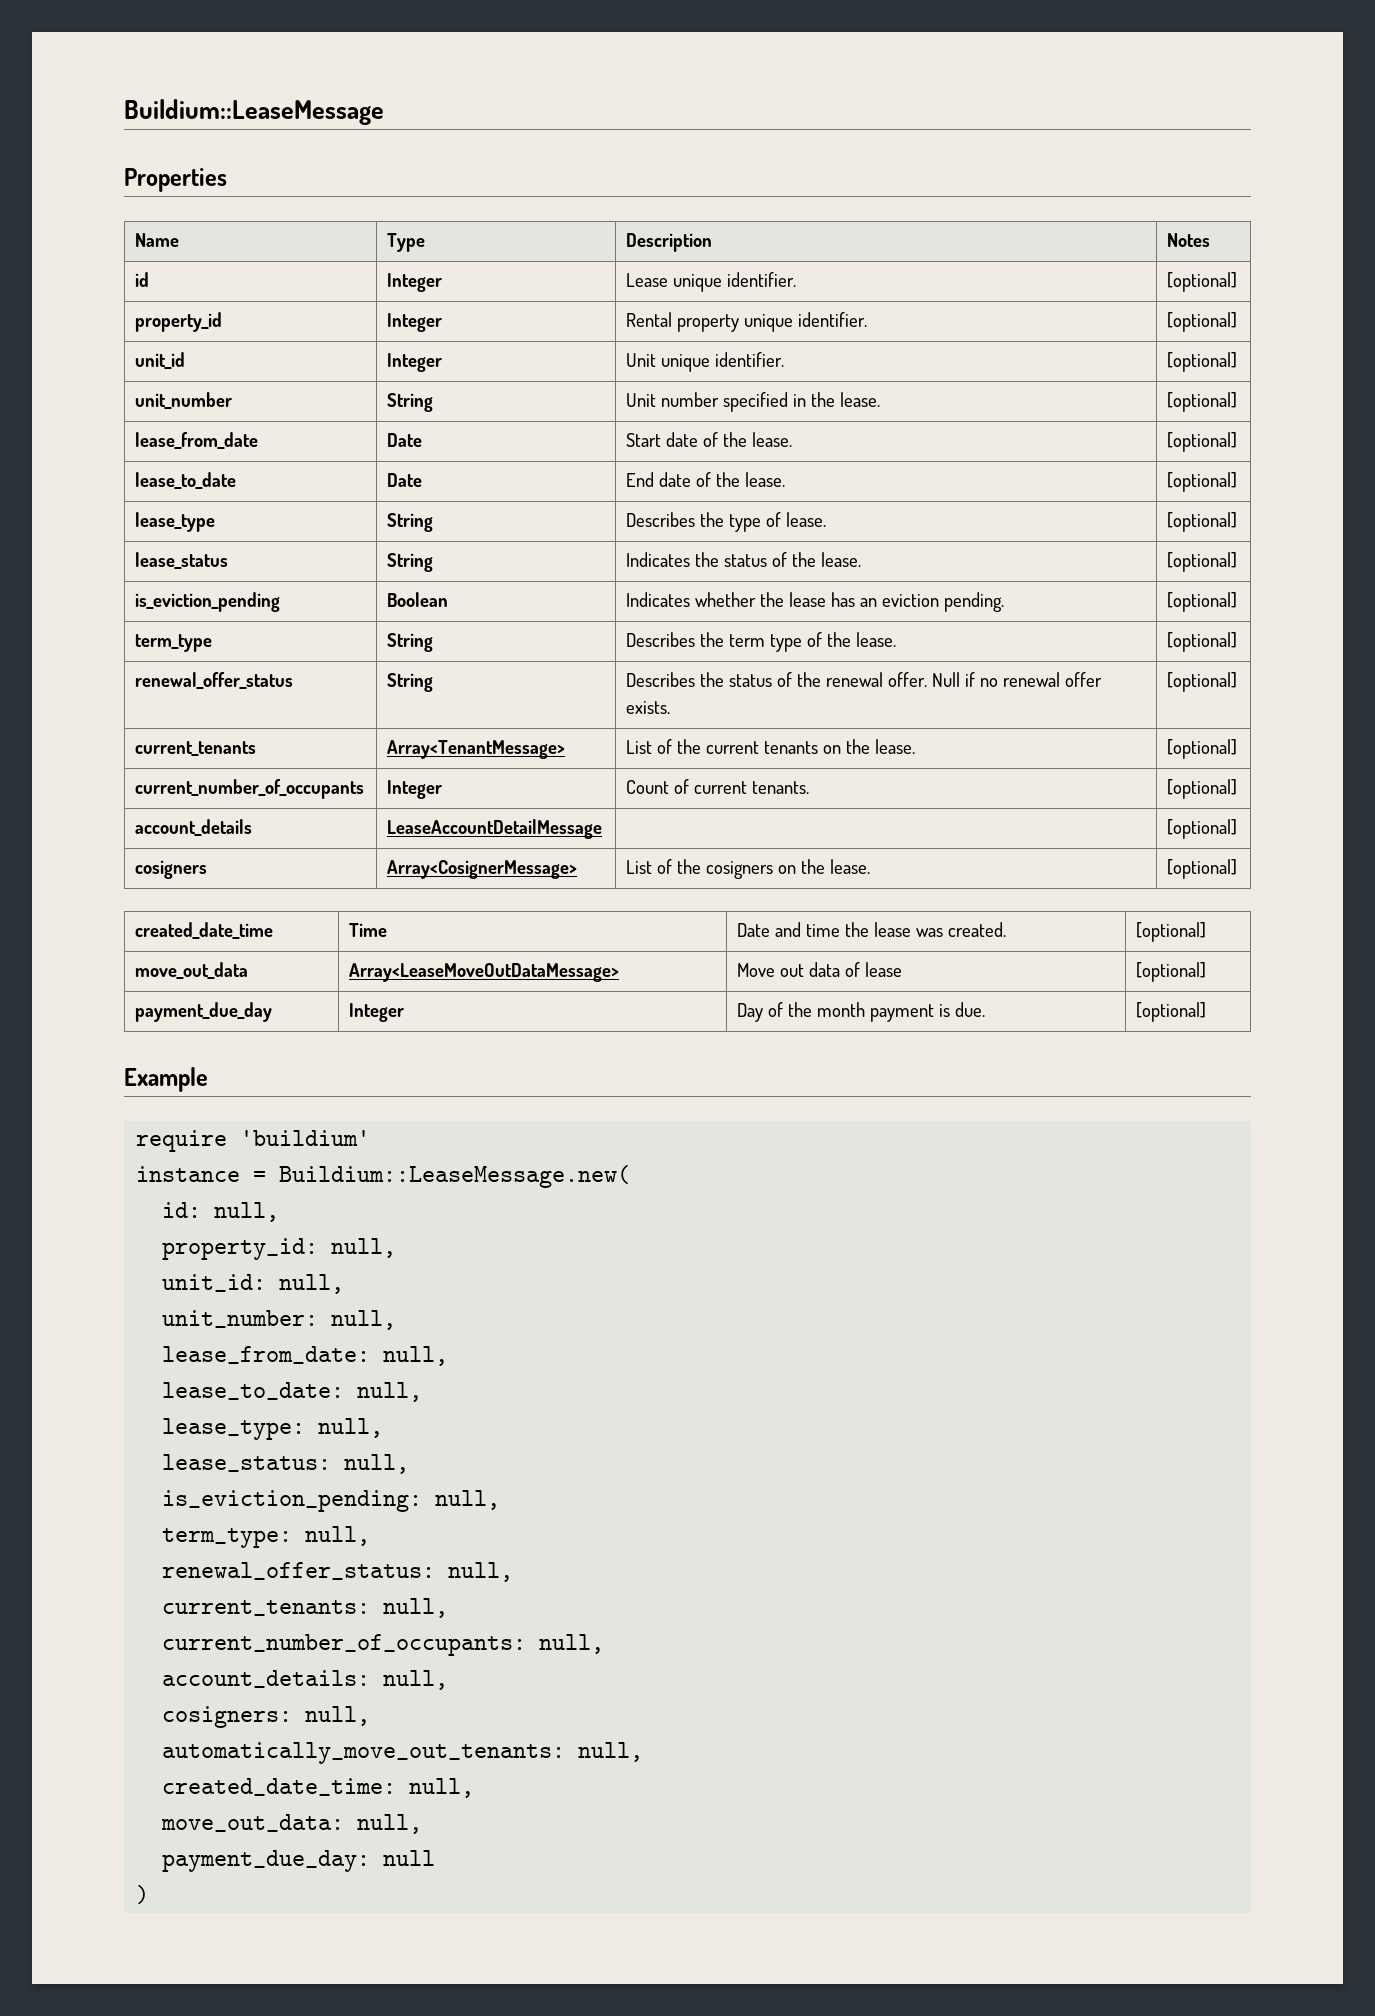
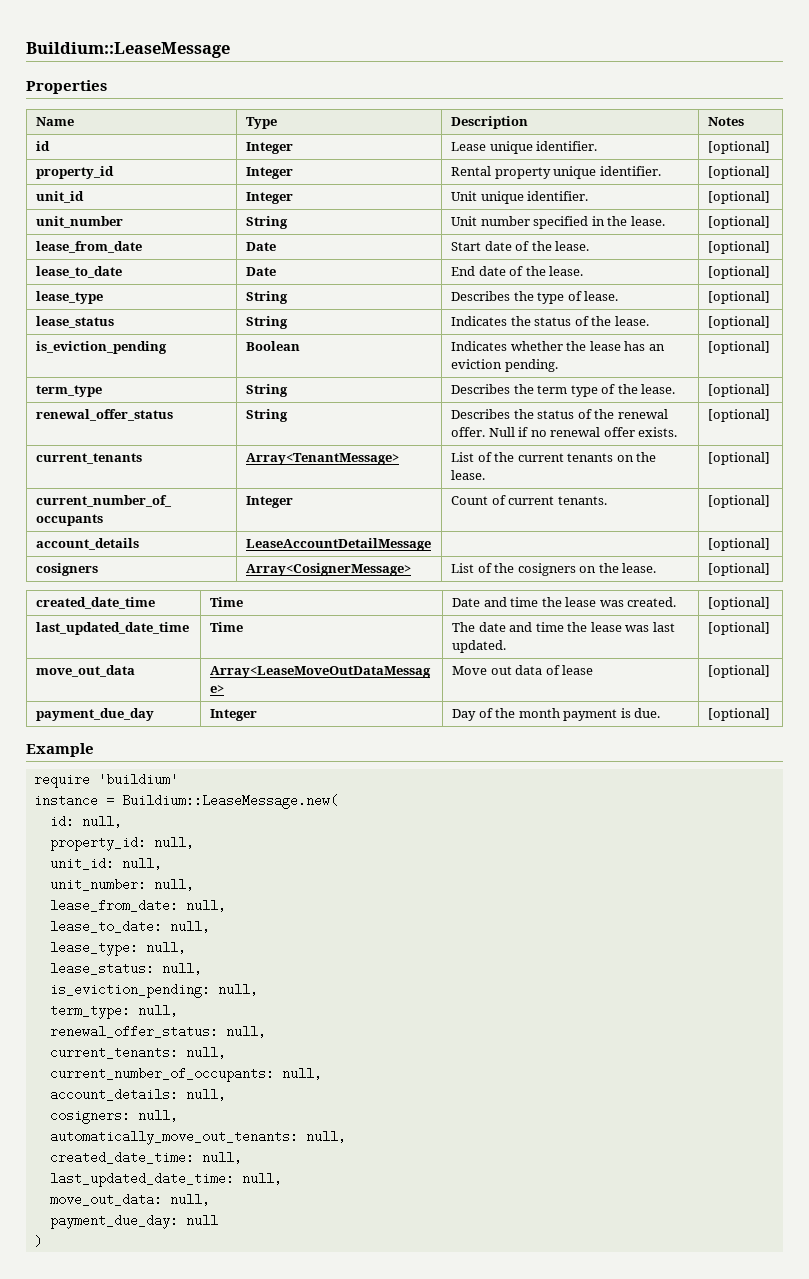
(1207, 932) none -> [36,622,190,635] [210,622,244,632] [452,622,675,632] [452,640,507,653] [708,622,771,635] // last_updated_date_time | Time | The date and time the lease was last updated. | [optional]
(475, 1788) none -> [49,1172,282,1187] // last_updated_date_time: null,

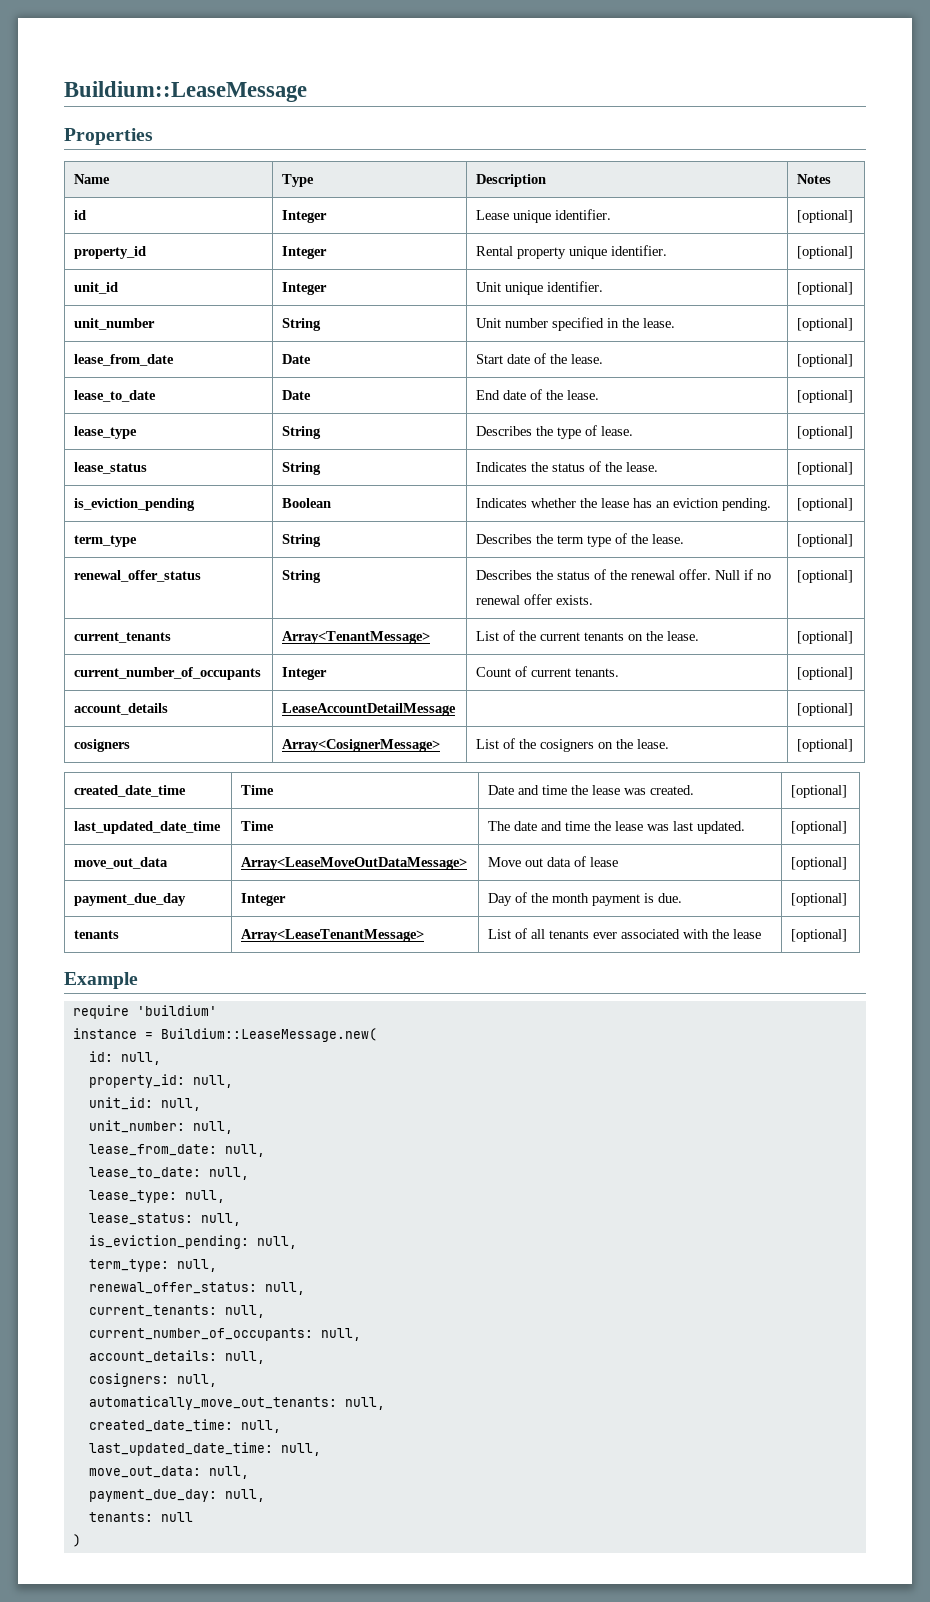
(771, 714) none -> [74,930,120,939] [241,929,425,942] [488,928,762,939] [791,929,848,942] // tenants | Array<LeaseTenantMessage> | List of all tenants ever associated with the lease | [optional]
(178, 1221) none -> [224,1489,265,1502] [88,1512,153,1522] null, // tenants:

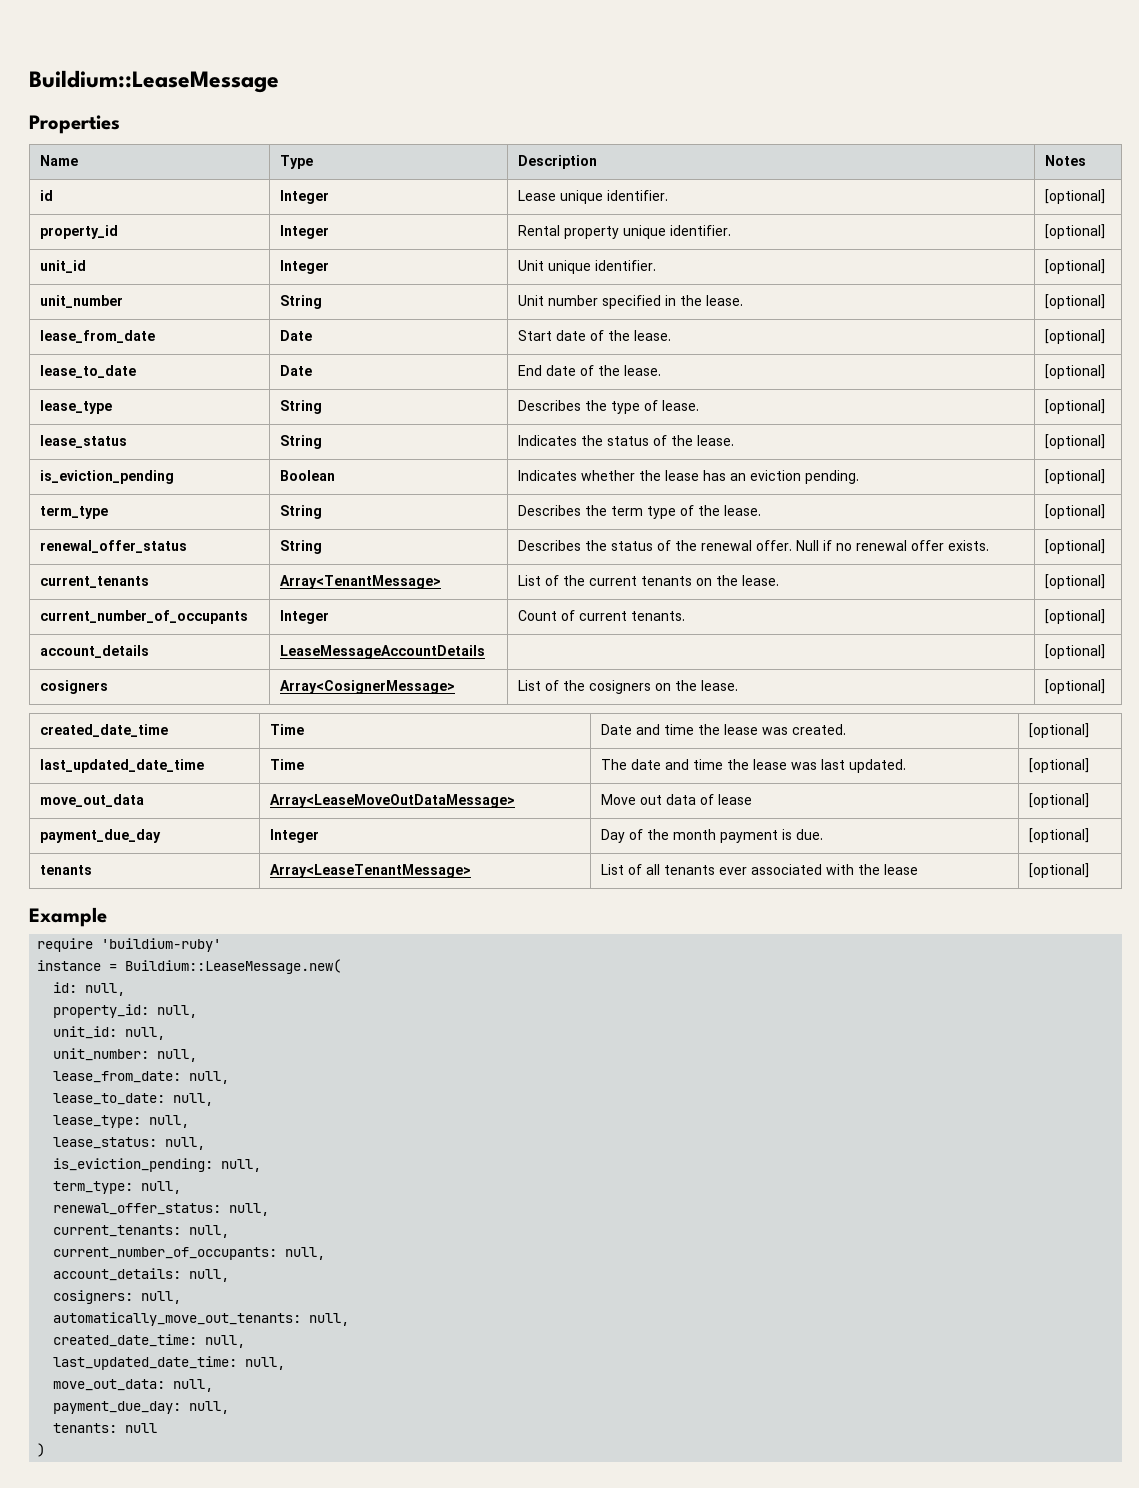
[282,703,457,716] LeaseAccountDetailMessage -> [279,645,485,659] LeaseMessageAccountDetails
[136,1005,217,1016] 'buildium' -> [101,938,222,952] 'buildium-ruby'

